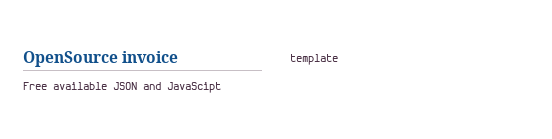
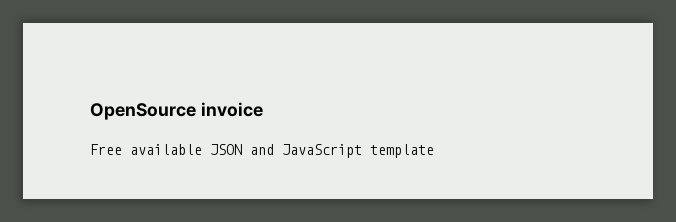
[167,82,221,93] JavaScipt -> [282,144,362,158] JavaScript

